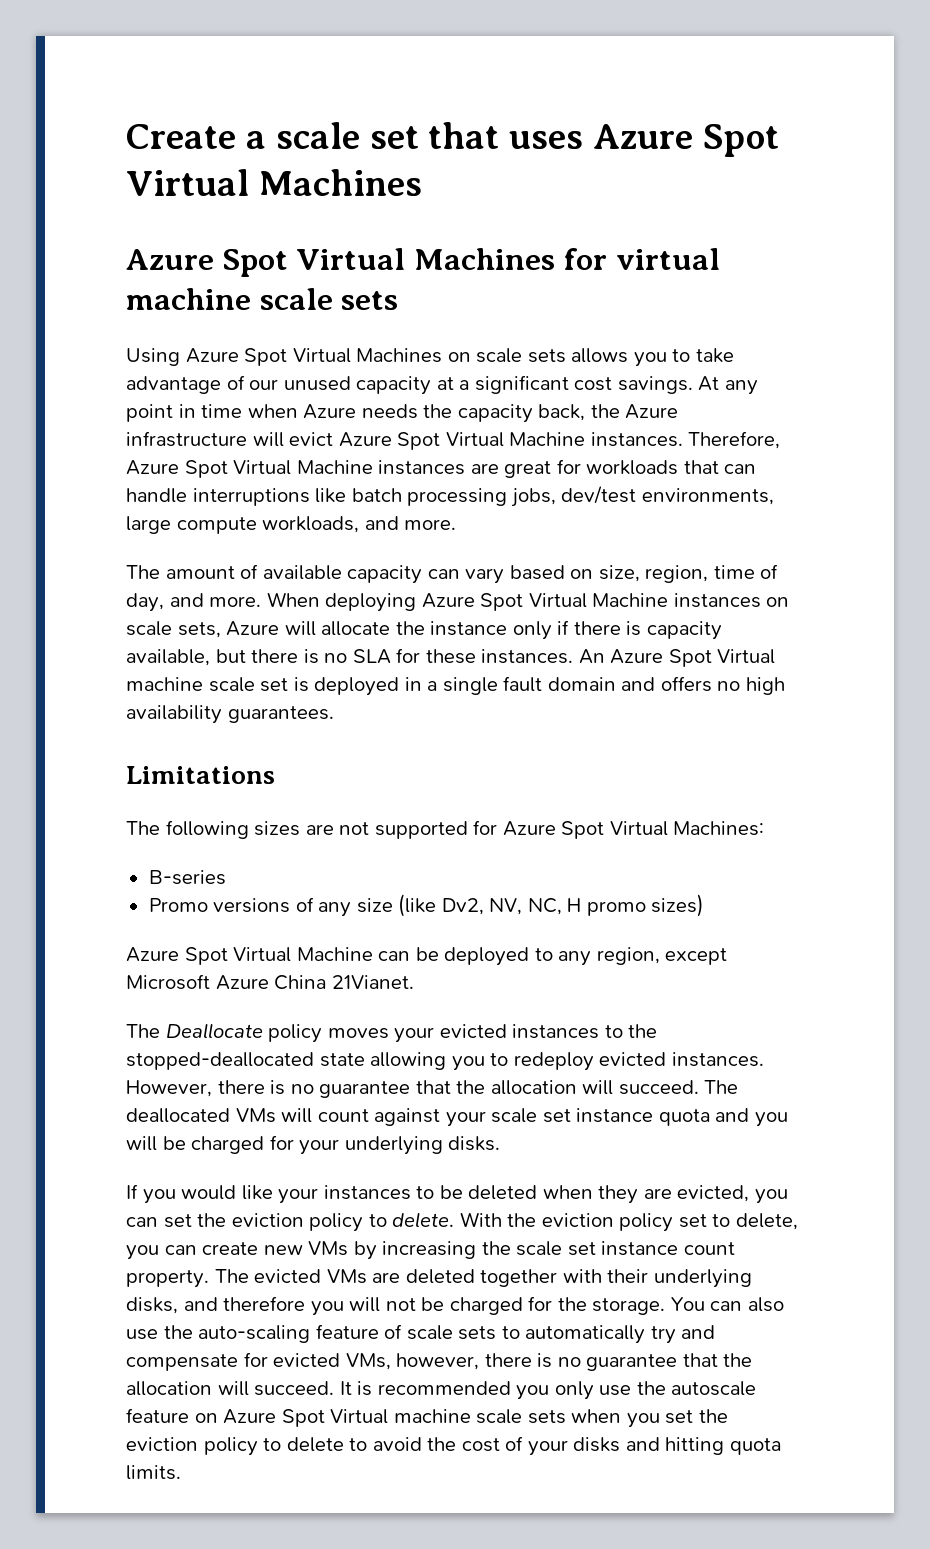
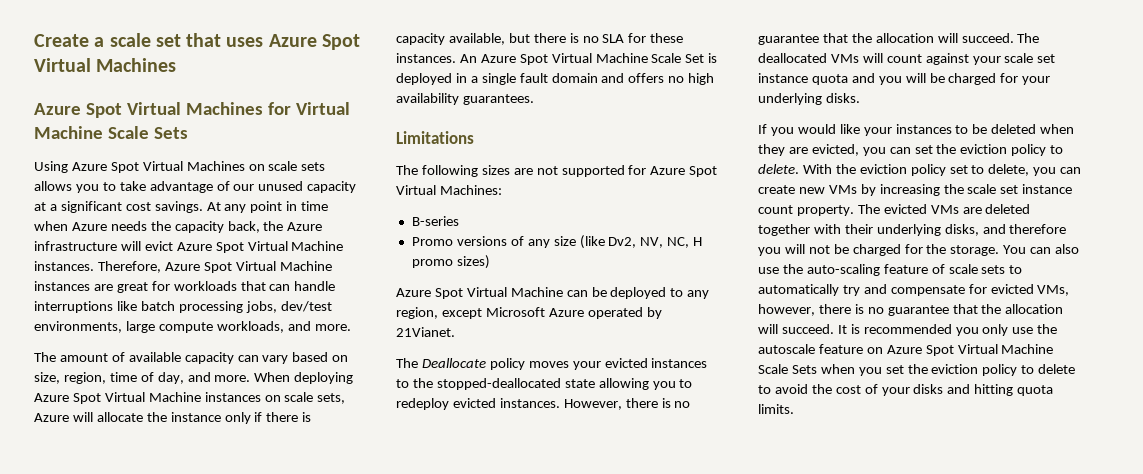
[615,248,720,270] [126,288,399,310] virtual machine scale sets -> [295,102,350,115] [34,126,188,139] Virtual Machine Scale Sets
[126,677,289,692] machine scale set -> [595,53,705,63] Machine Scale Set
[274,975,327,990] China -> [587,307,662,319] operated by
[393,1409,566,1424] machine scale sets -> [1001,344,1054,354] [758,364,817,374] Machine Scale Sets

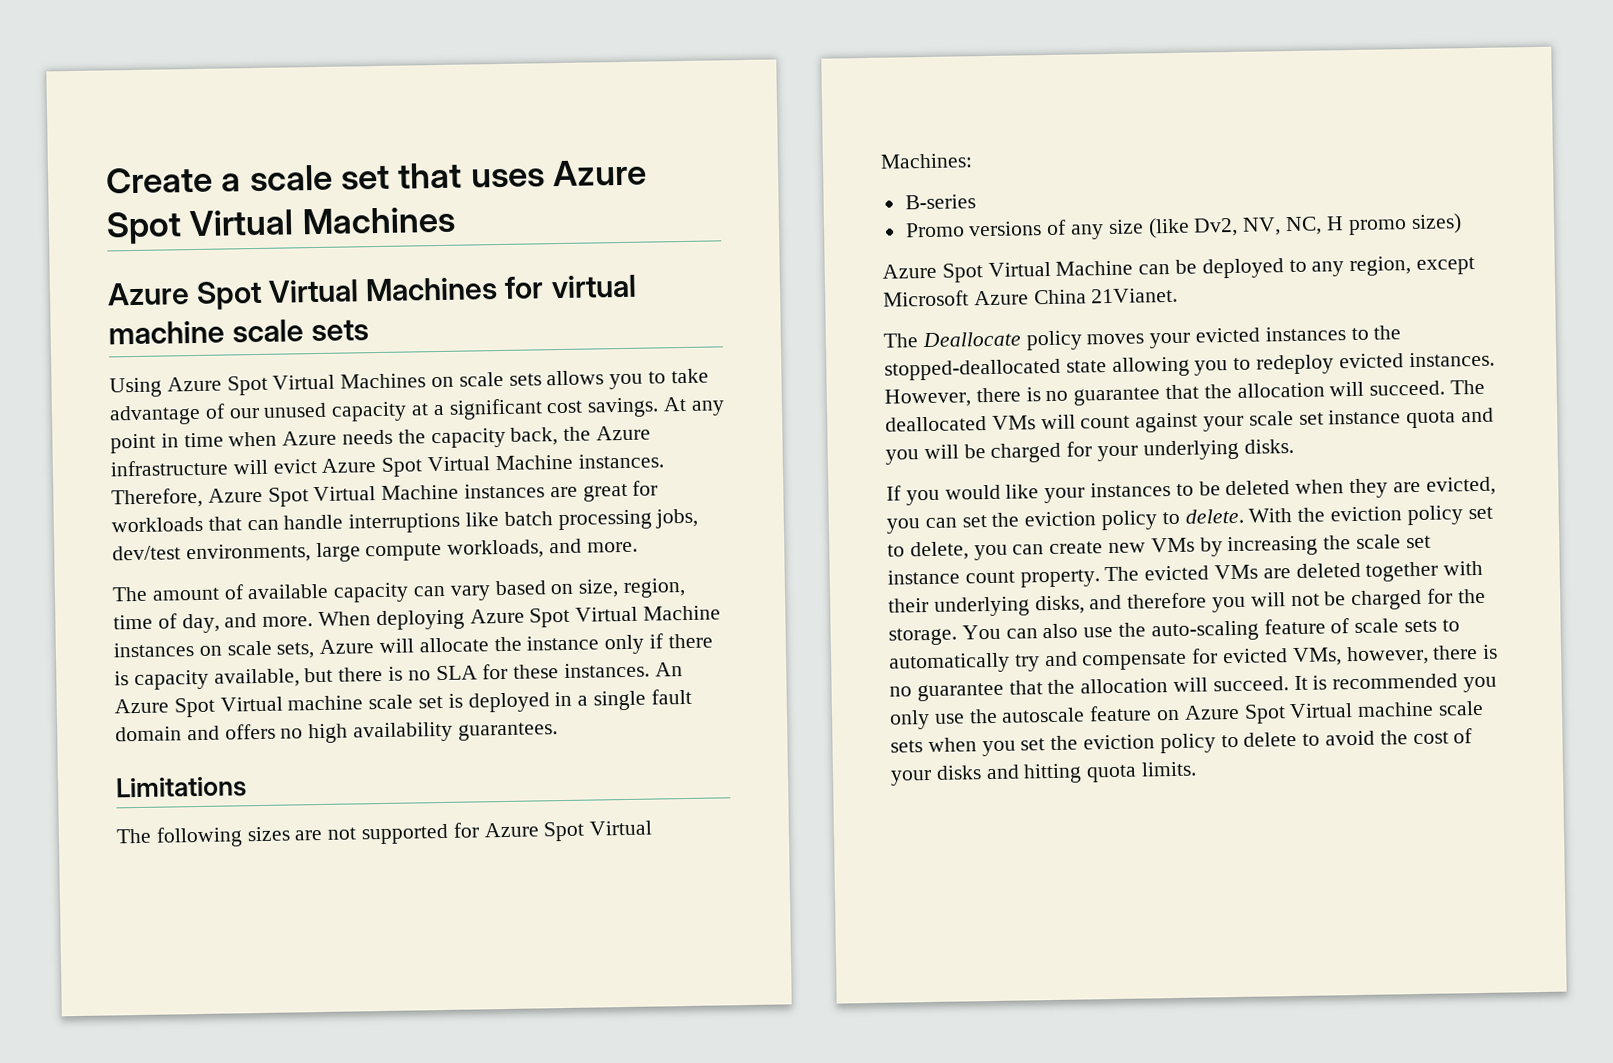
[295,102,350,115] [34,126,188,139] Virtual Machine Scale Sets -> [550,274,637,299] [108,319,370,345] virtual machine scale sets
[595,53,705,63] Machine Scale Set -> [287,694,444,711] machine scale set
[587,307,662,319] operated by -> [1033,289,1087,305] China
[1001,344,1054,354] [758,364,817,374] Machine Scale Sets -> [1357,700,1485,717] [890,740,923,753] machine scale sets

